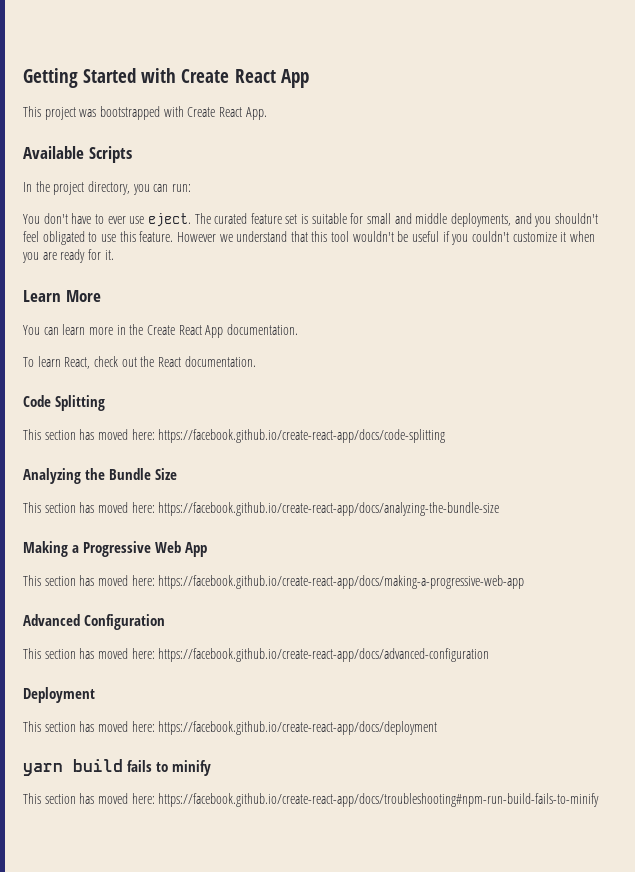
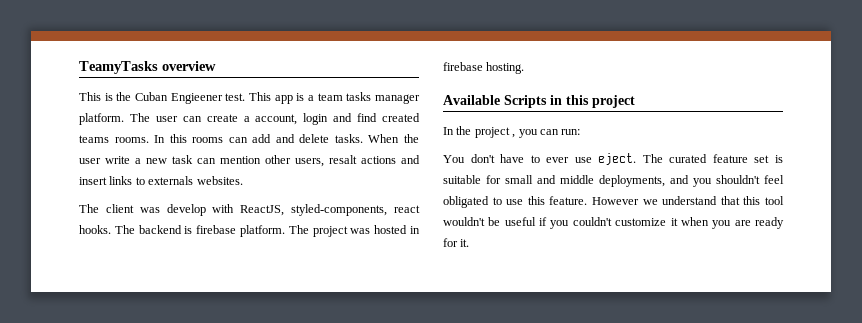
[23,68,309,88] [23,106,267,120] Getting Started with Create React App // This project was bootstrapped with Create React App. -> [79,61,216,74] [79,92,420,104] [79,113,420,125] [79,134,419,143] [79,155,420,167] [79,176,243,185] [79,204,420,216] [79,225,421,237] [443,62,525,74] TeamyTasks overview // This is the Cuban Engieener test. This app is a team tasks manager platform. The user can create a account, login and find created teams rooms. In this rooms can add and delete tasks. When the user write a new task can mention other users, resalt actions and insert links to externals websites. // The client was develop with ReactJS, styled-components, react hooks. The backend is firebase platform. The project was hosted in firebase hosting.
(132, 154) none -> [550,95,635,108] in this project
[87,181,130,195] directory, -> [512,134,516,138] ,
[23,290,101,302] [23,324,298,338] [23,356,256,369] [23,395,106,411] [23,429,446,443] [23,468,178,484] [23,502,500,516] [23,541,208,557] [23,575,525,589] [23,614,166,630] [23,648,490,662] [23,687,95,703] [23,721,438,735] [23,759,212,776] [23,793,600,807] // Learn More // You can learn more in the Create React App documentation. // To learn React, check out the React documentation. // Code Splitting // This section has moved here: https://facebook.github.io/create-react-app/docs/code-splitting // Analyzing the Bundle Size // This section has moved here: https://facebook.github.io/create-react-app/docs/analyzing-the-bundle-size // Making a Progressive Web App // This section has moved here: https://facebook.github.io/create-react-app/docs/making-a-progressive-web-app // Advanced Configuration // This section has moved here: https://facebook.github.io/create-react-app/docs/advanced-configuration // Deployment // This section has moved here: https://facebook.github.io/create-react-app/docs/deployment // yarn build fails to minify // This section has moved here: https://facebook.github.io/create-react-app/docs/troubleshooting#npm-run-build-fails-to-minify -> (470, 243) none

